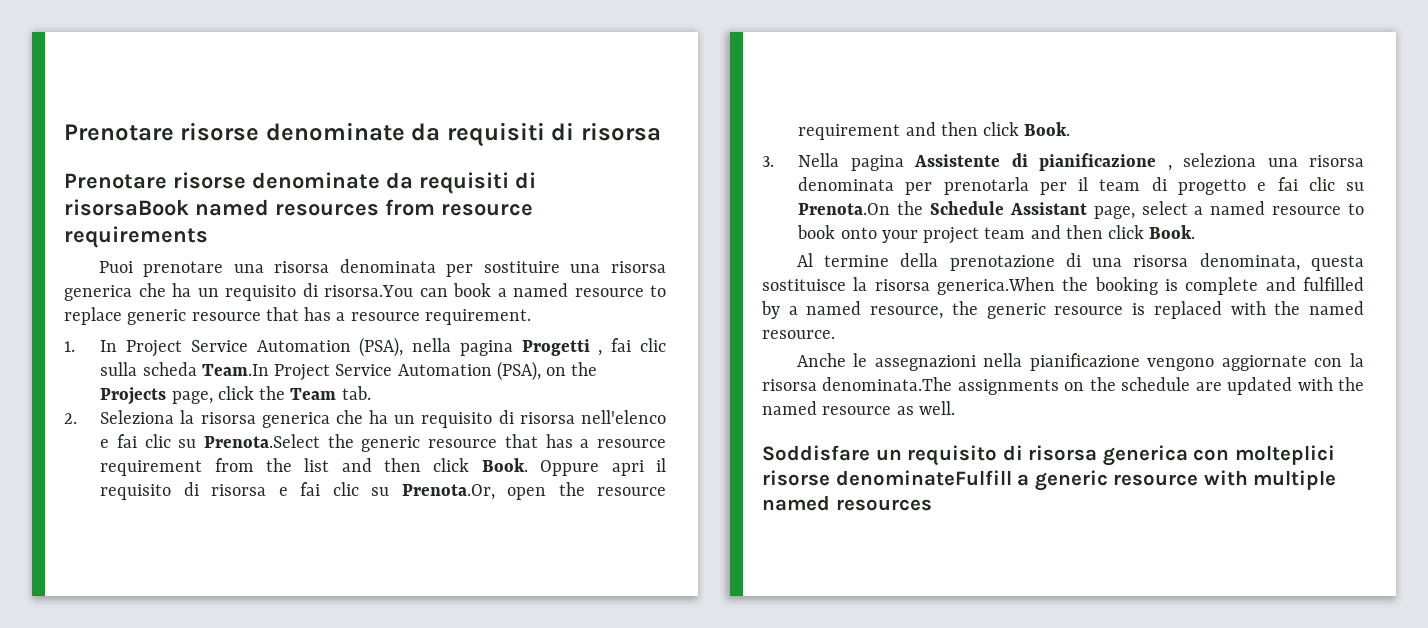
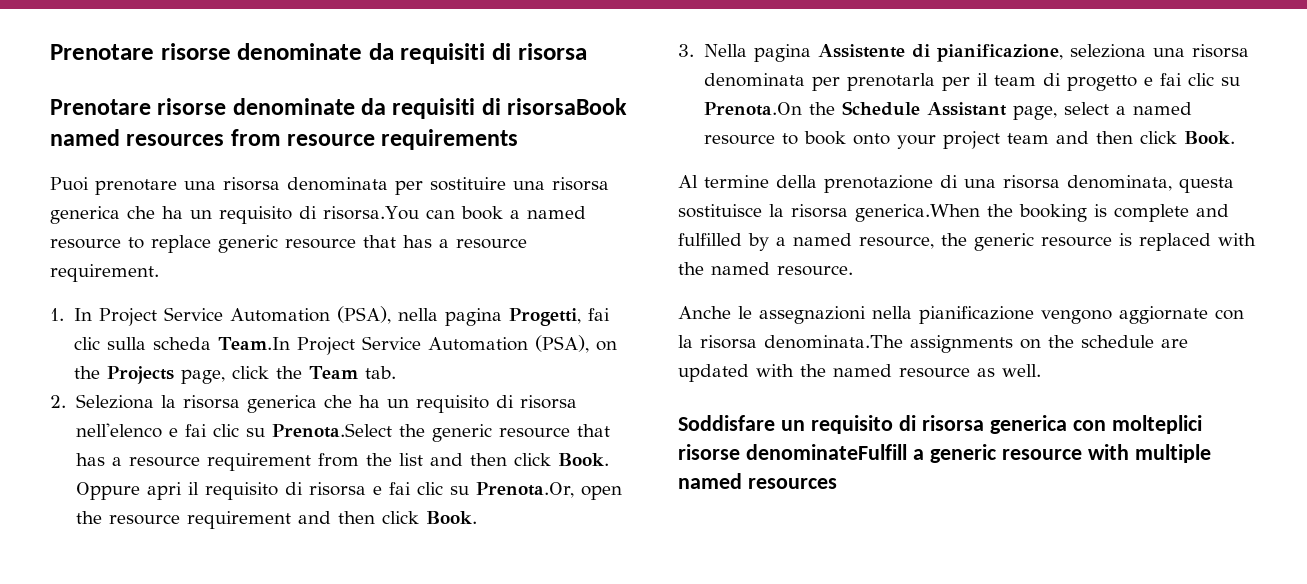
[521,339,603,356] Progetti , -> [508,308,581,326] Progetti,
[1039,153,1172,171] pianificazione , -> [936,44,1063,62] pianificazione,

